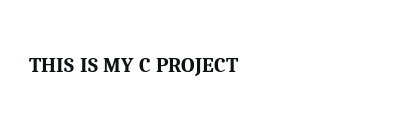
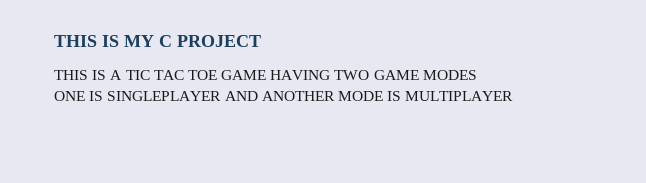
(240, 67) none -> [54,70,477,80] [54,91,514,101] // THIS IS A TIC TAC TOE GAME HAVING TWO GAME MODES // ONE IS SINGLEPLAYER AND ANOTHER MODE IS MULTIPLAYER

